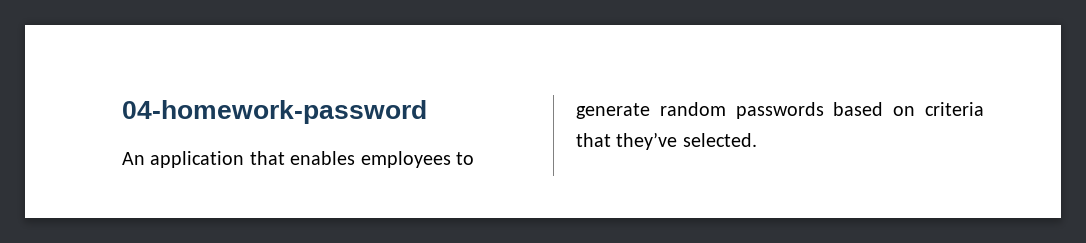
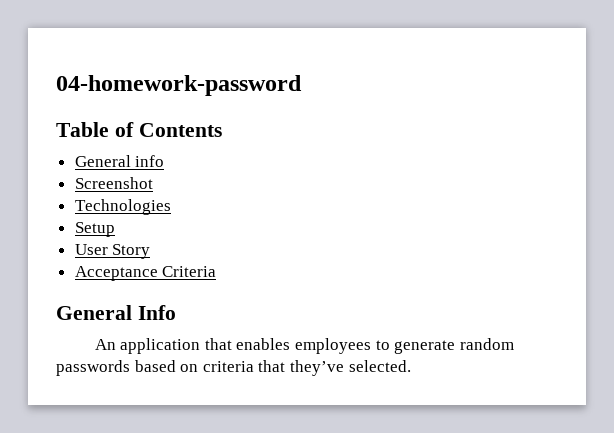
(427, 112) none -> [56,122,222,137] [74,155,165,167] [74,177,153,189] [74,199,171,215] [74,222,115,237] [74,244,151,259] [74,266,217,281] [56,305,176,320] // Table of Contents // General info // Screenshot // Technologies // Setup // User Story // Acceptance Criteria // General Info

